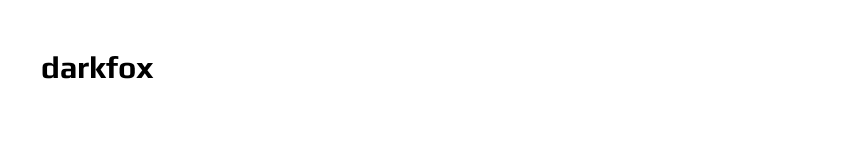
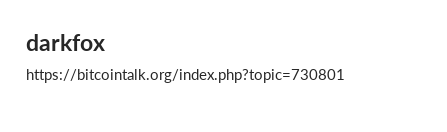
(154, 67) none -> [26,69,345,83] // https://bitcointalk.org/index.php?topic=730801

